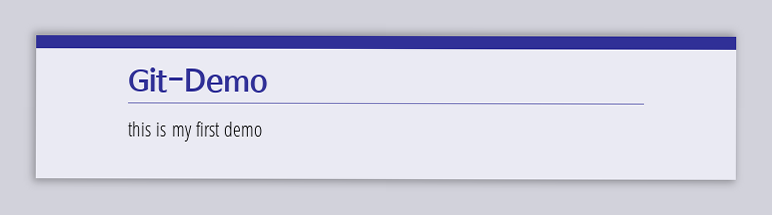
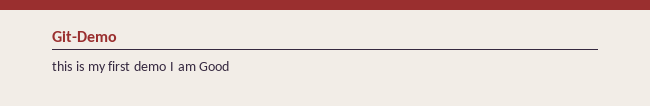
(263, 129) none -> [169,61,230,71] I am Good

